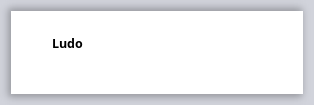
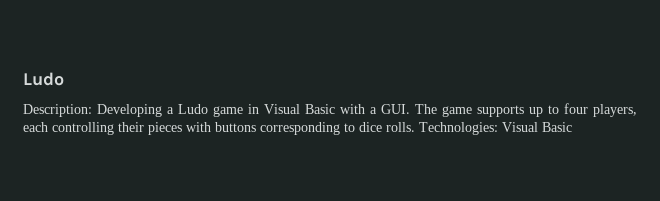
[52,38,83,48] Ludo -> [23,72,64,86] [23,103,637,117] [23,122,572,135] Ludo // Description: Developing a Ludo game in Visual Basic with a GUI. The game supports up to four players, each controlling their pieces with buttons corresponding to dice rolls. Technologies: Visual Basic

